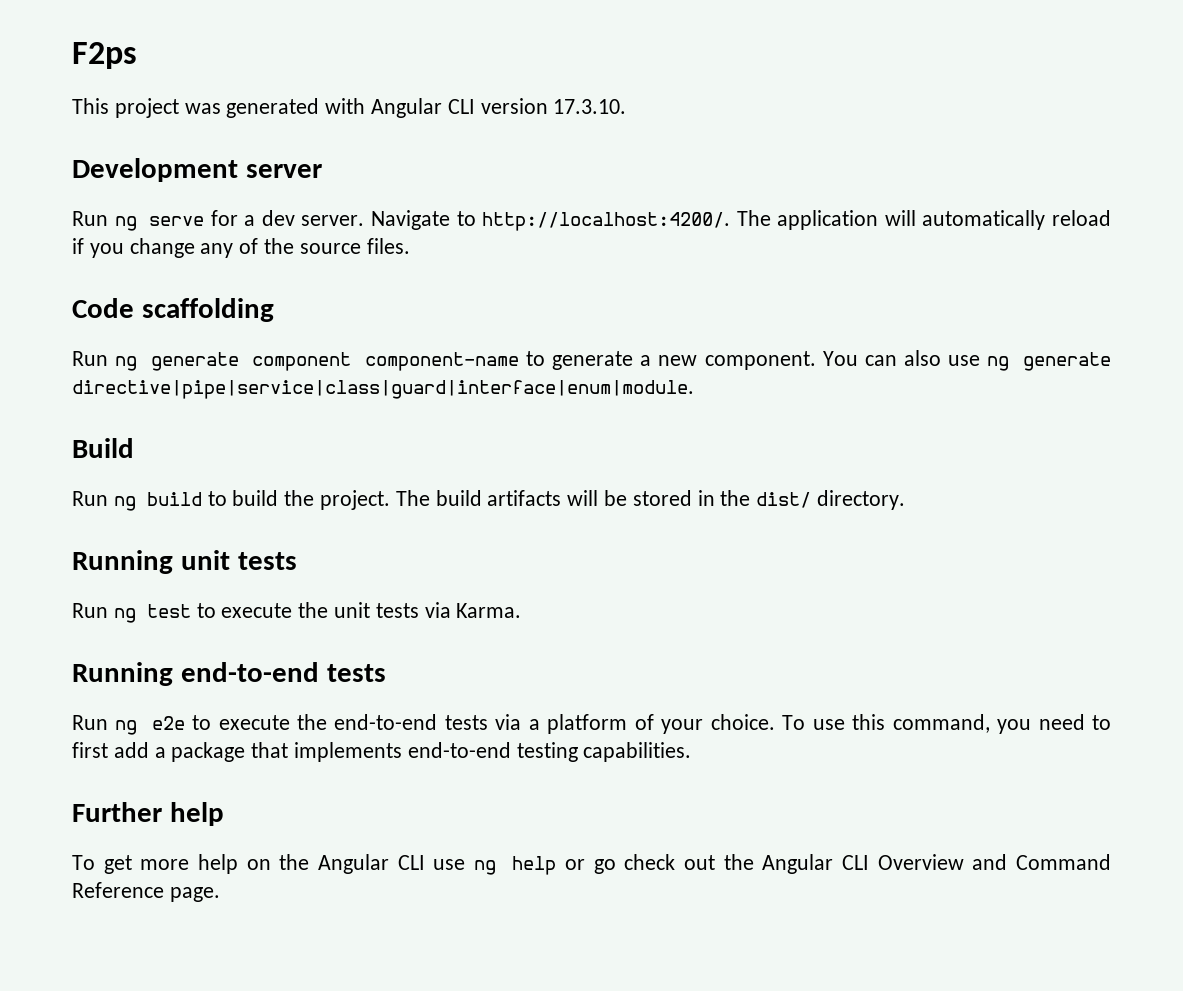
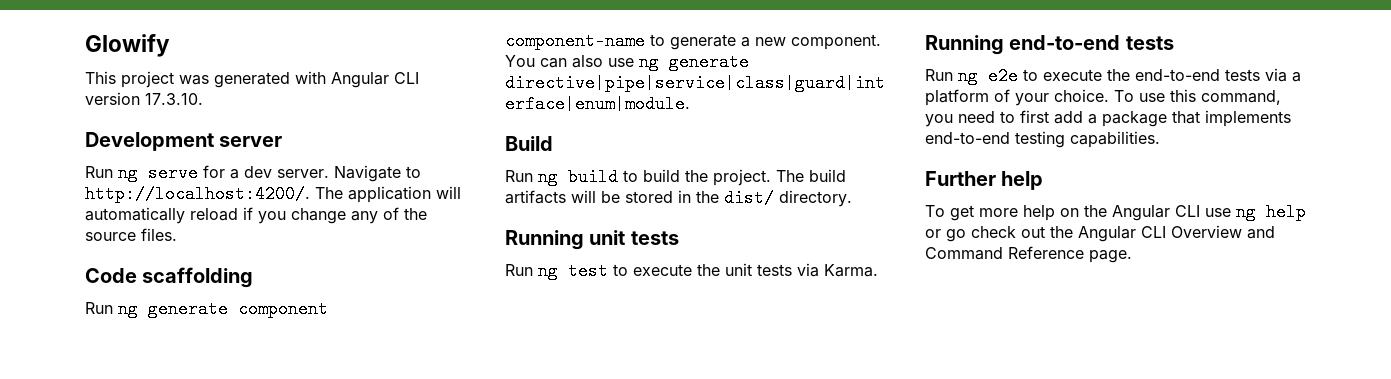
[72,42,137,69] F2ps -> [85,34,170,57] Glowify

